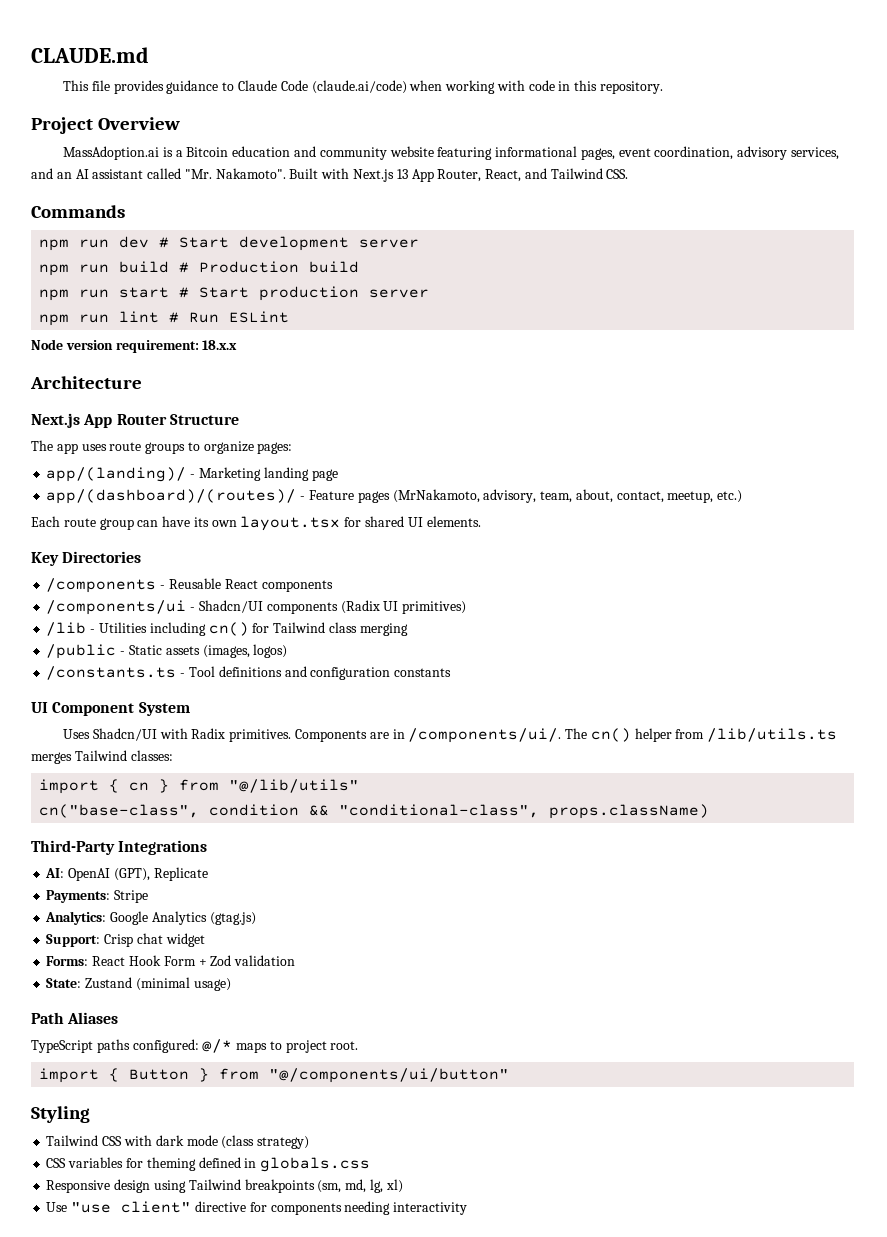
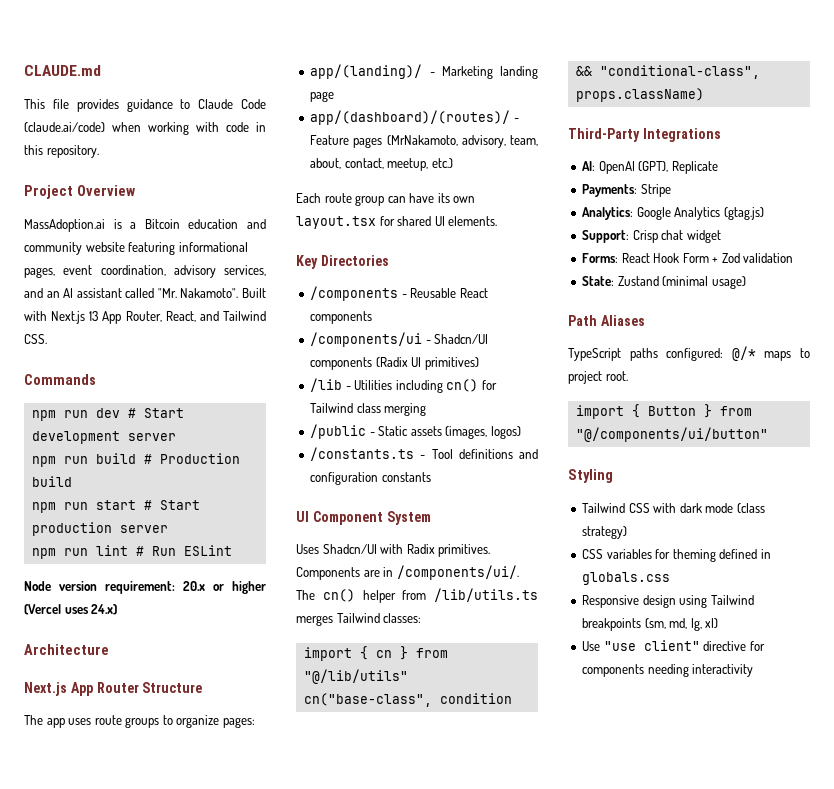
[202,340,238,350] 18.x.x -> [183,581,266,594] [24,604,118,615] 20.x or higher (Vercel uses 24.x)

